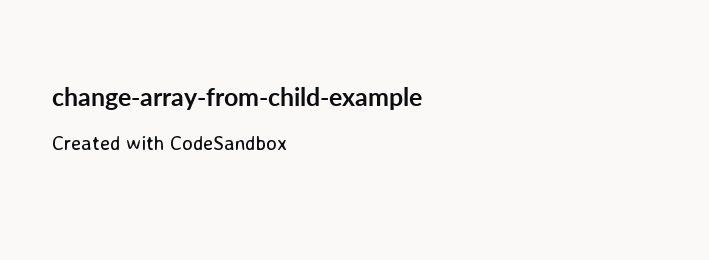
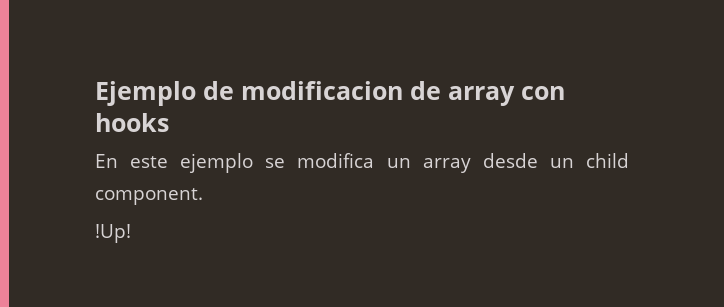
[52,87,422,110] [52,136,287,150] change-array-from-child-example // Created with CodeSandbox -> [95,81,565,106] [95,113,169,132] [95,153,629,173] [95,188,203,205] [95,224,131,243] Ejemplo de modificacion de array con hooks // En este ejemplo se modifica un array desde un child component. // !Up!

